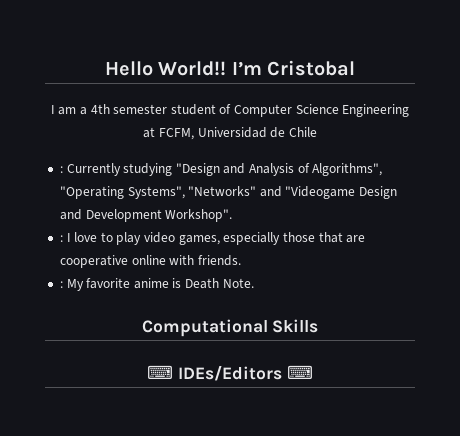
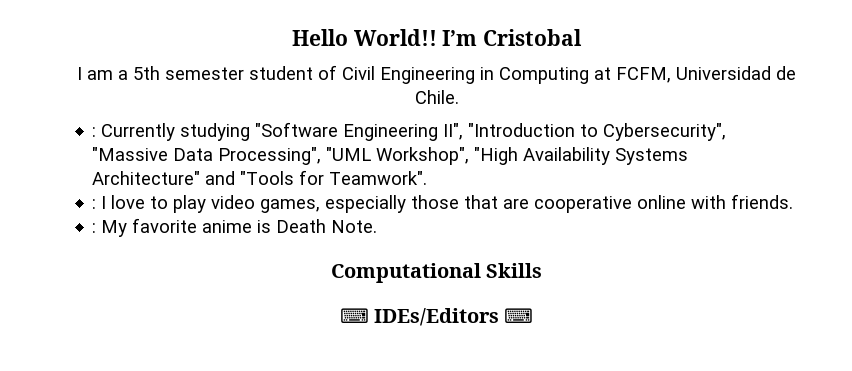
[90,104,110,114] 4th -> [133,66,160,80] 5th
[234,104,410,117] Computer Science Engineering -> [342,66,589,84] Civil Engineering in Computing
[288,127,317,137] Chile -> [414,90,459,104] Chile.
[175,163,383,176] [59,186,398,199] [59,209,233,222] "Design and Analysis of Algorithms", "Operating Systems", "Networks" and "Videogame Design and Development Workshop". -> [255,122,727,141] [92,147,689,165] [92,170,428,185] "Software Engineering II", "Introduction to Cybersecurity", "Massive Data Processing", "UML Workshop", "High Availability Systems Architecture" and "Tools for Teamwork".

